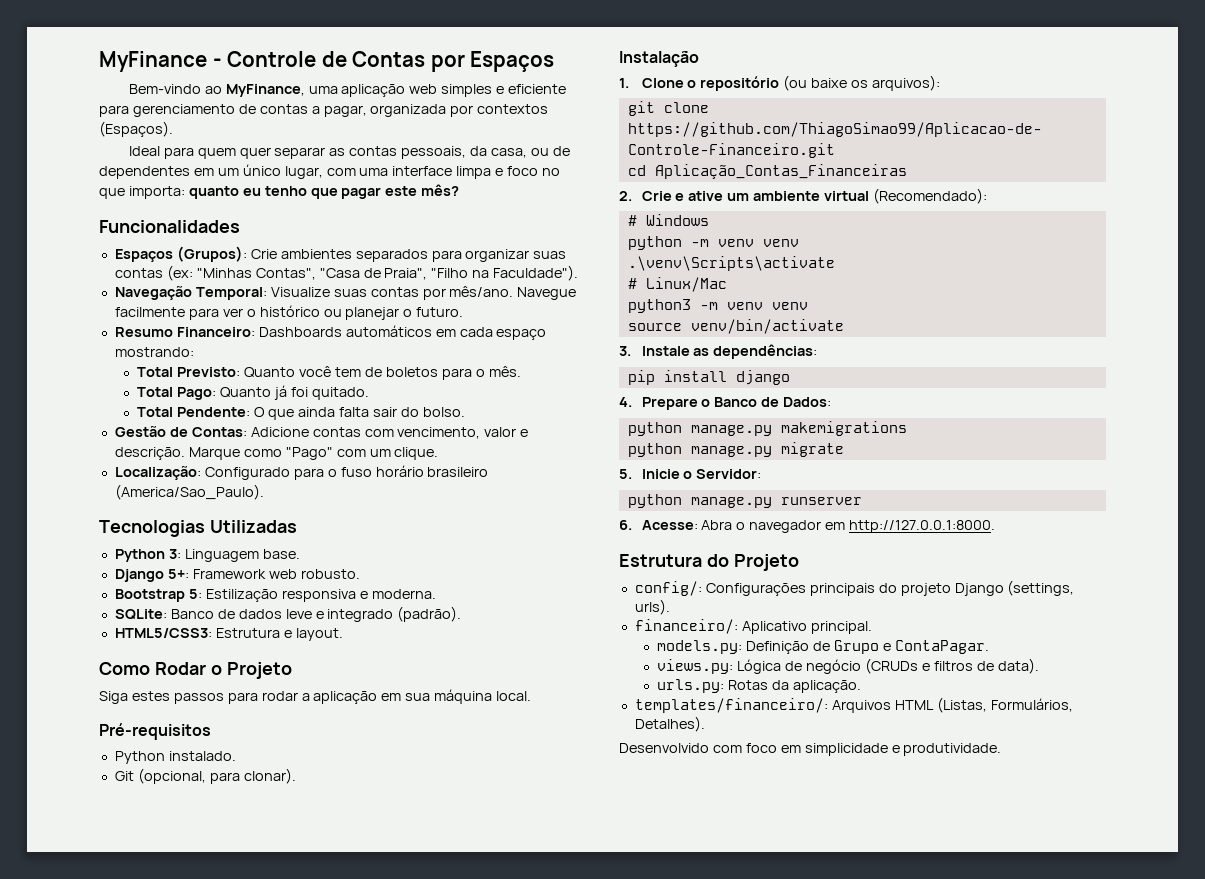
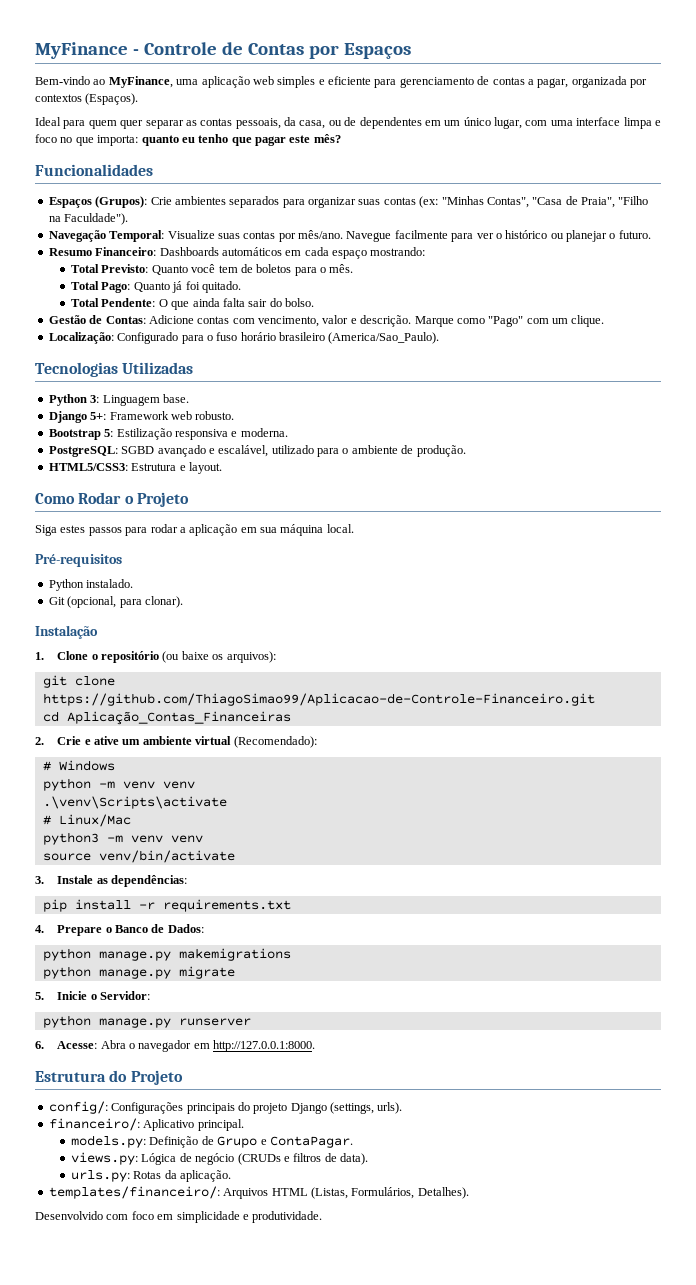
[114,606,462,622] SQLite: Banco de dados leve e integrado (padrão). -> [48,445,466,457] PostgreSQL: SGBD avançado e escalável, utilizado para o ambiente de produção.
[735,370,790,385] django -> [138,899,291,912] -r requirements.txt

